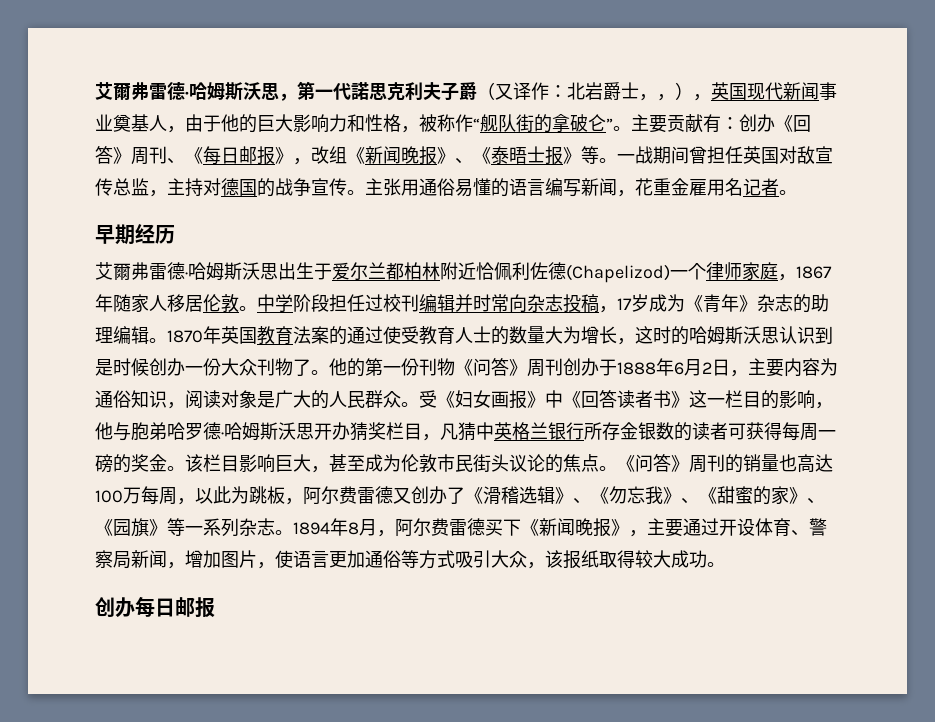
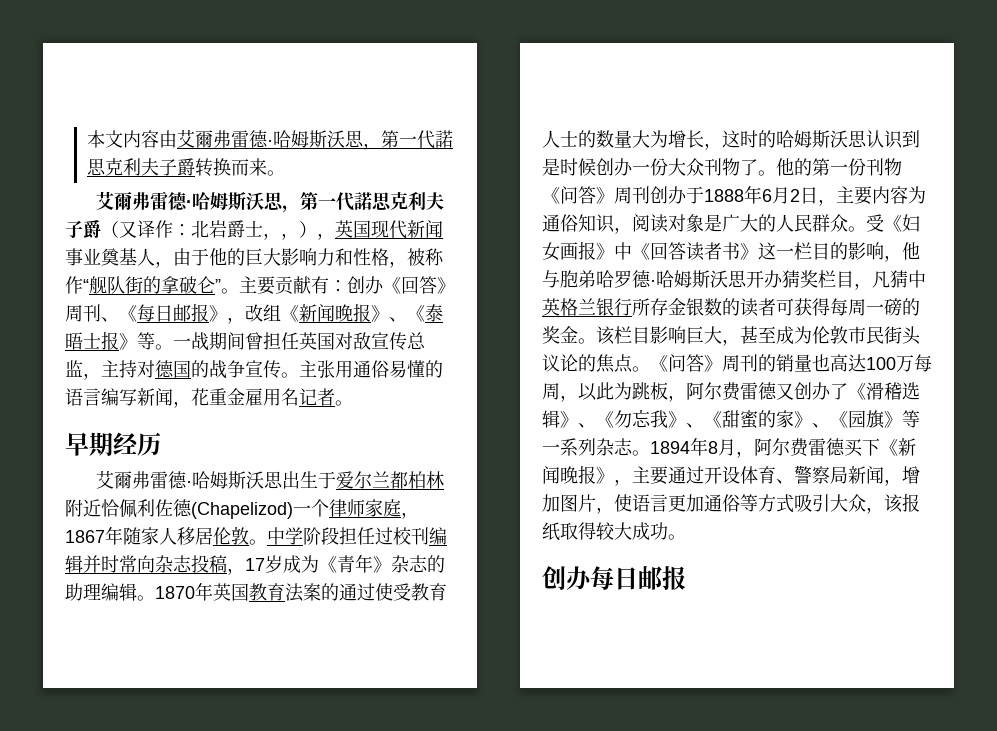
(95, 91) none -> [86,130,453,150] [86,158,285,177] 本文内容由艾爾弗雷德·哈姆斯沃思，第一代諾思克利夫子爵转换而来。 //

